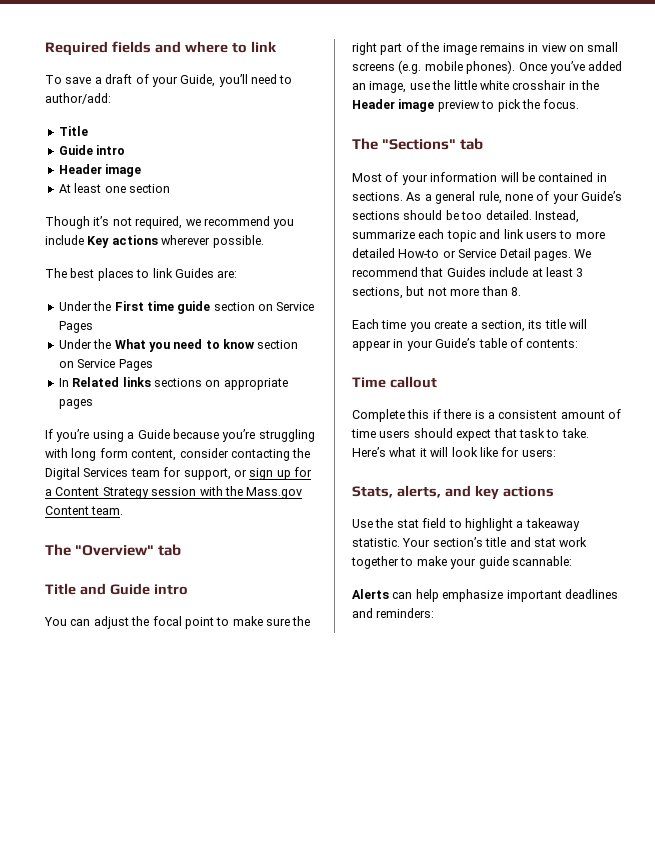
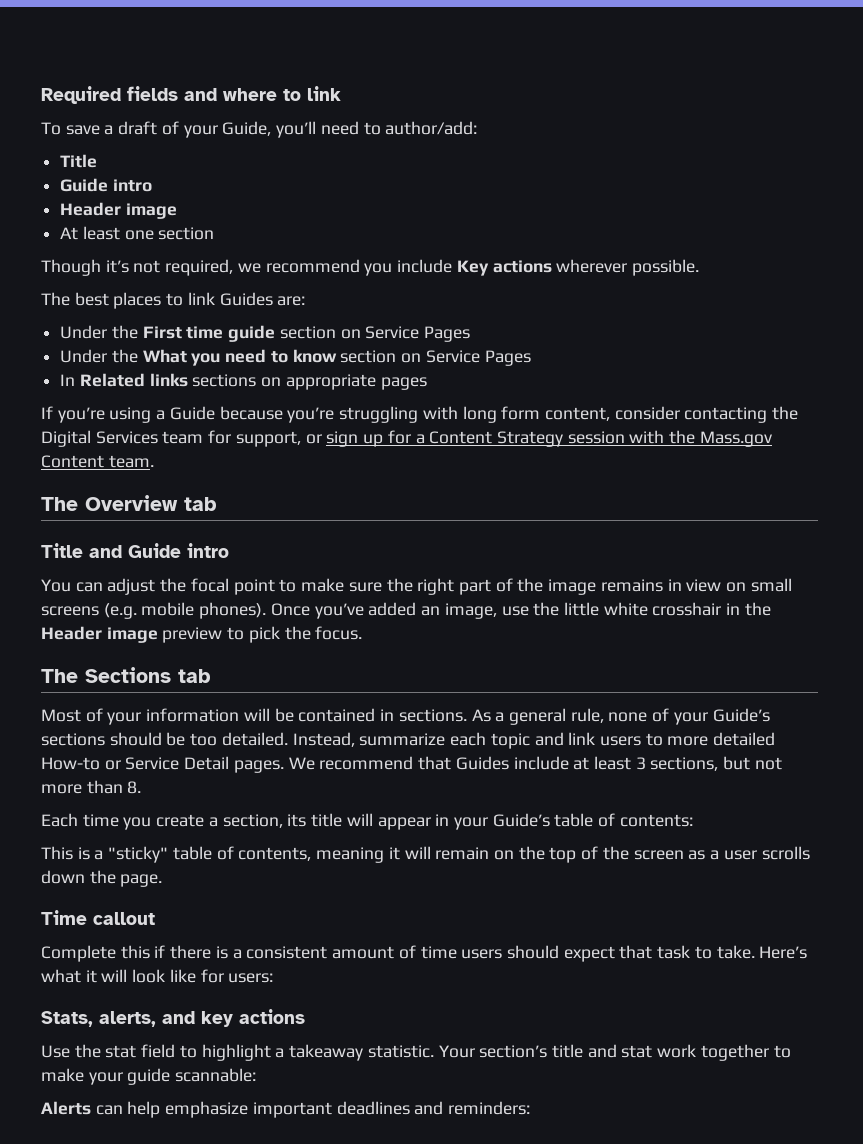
[75,545,155,556] "Overview" -> [85,495,178,511] Overview
[382,139,457,150] "Sections" -> [85,667,171,683] Sections
(579, 343) none -> [41,846,810,863] [41,870,163,887] // This is a "sticky" table of contents, meaning it will remain on the top of the screen as a user scrolls down the page.

